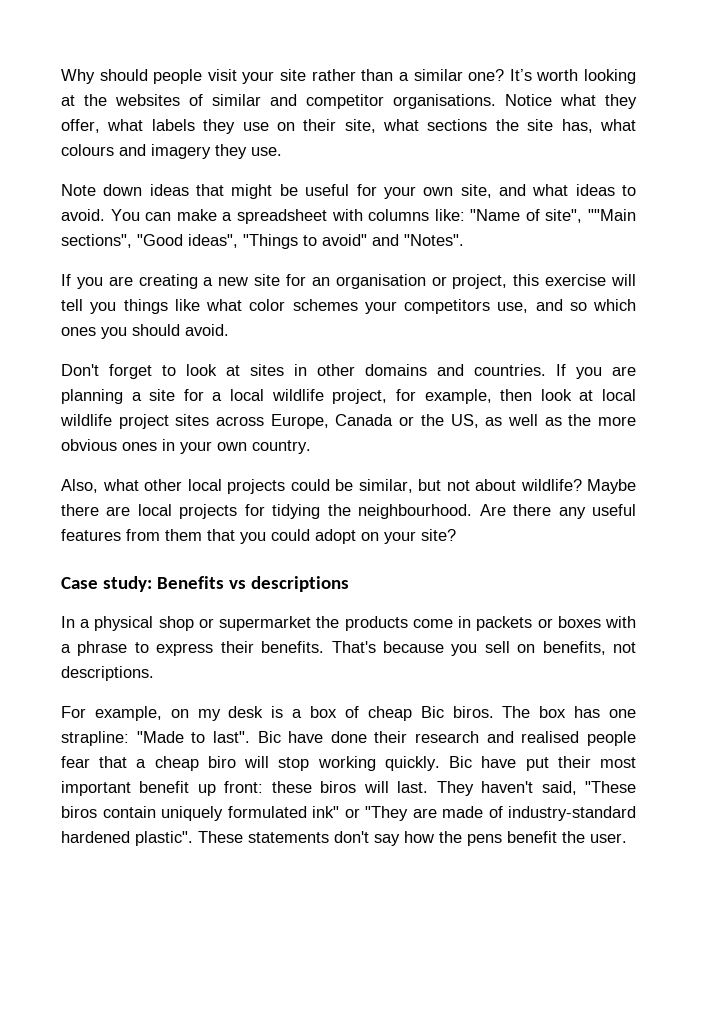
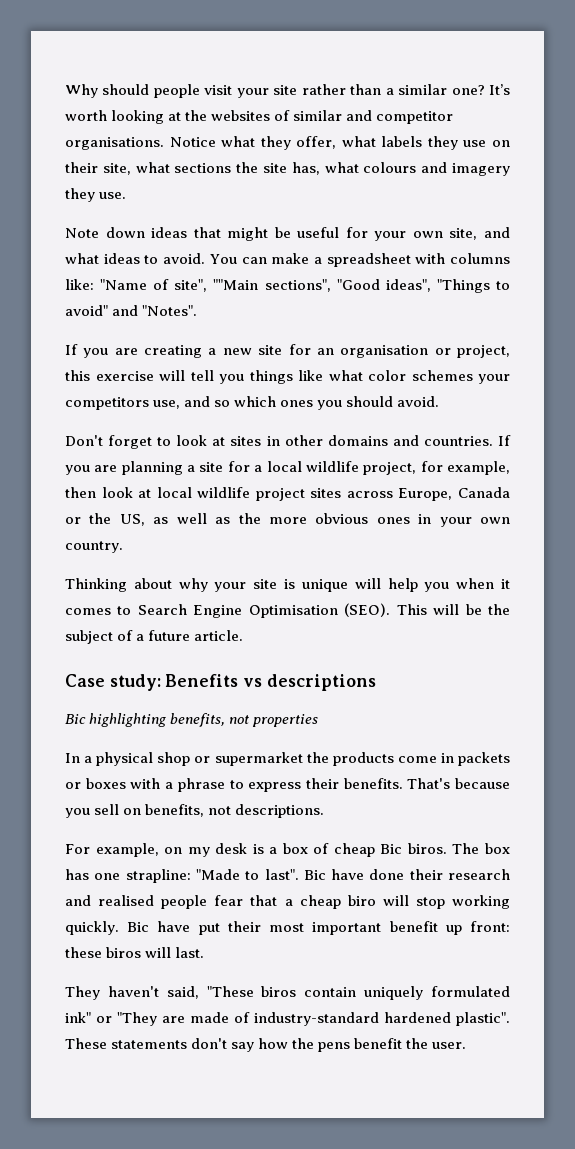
[61,479,636,494] [61,504,636,519] [61,529,456,544] Also, what other local projects could be similar, but not about wildlife? Maybe there are local projects for tidying the neighbourhood. Are there any useful features from them that you could adopt on your site? -> [65,578,510,592] [65,603,511,618] [65,630,244,644] Thinking about why your site is unique will help you when it comes to Search Engine Optimisation (SEO). This will be the subject of a future article.
(349, 584) none -> [65,713,319,727] // Bic highlighting benefits, not properties
(429, 787) none -> (205, 952) //

